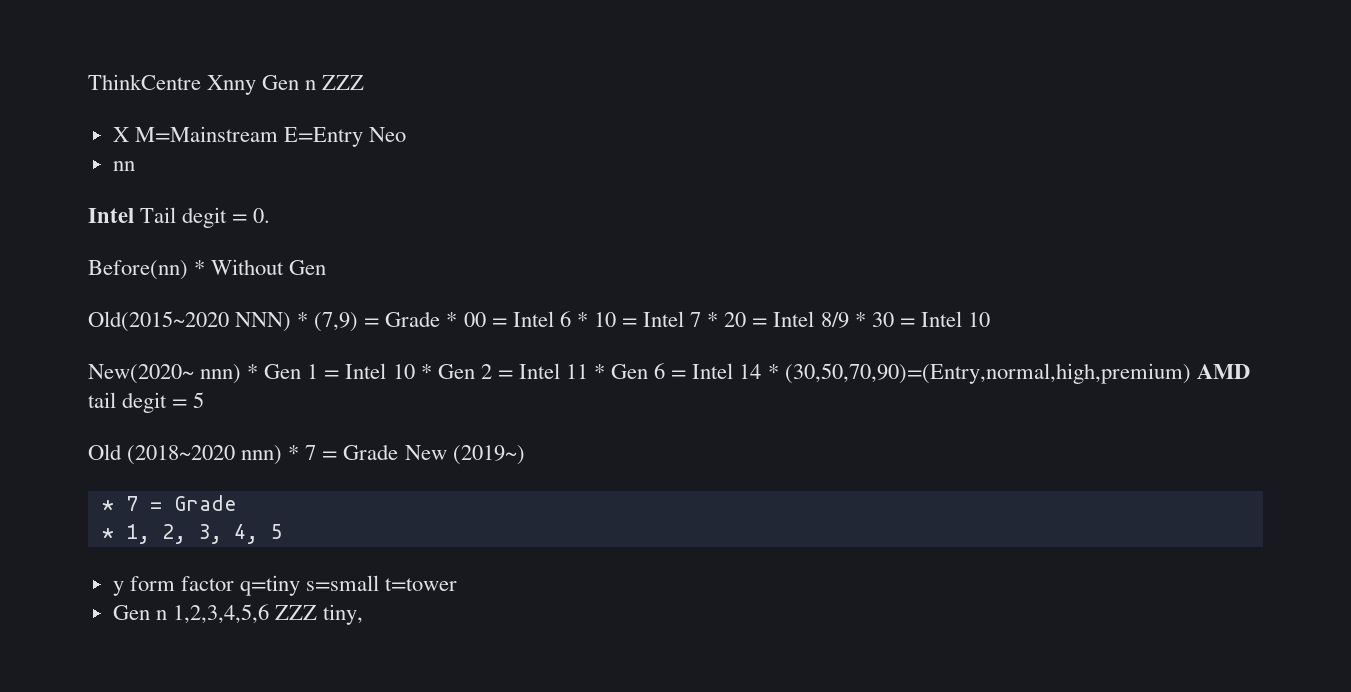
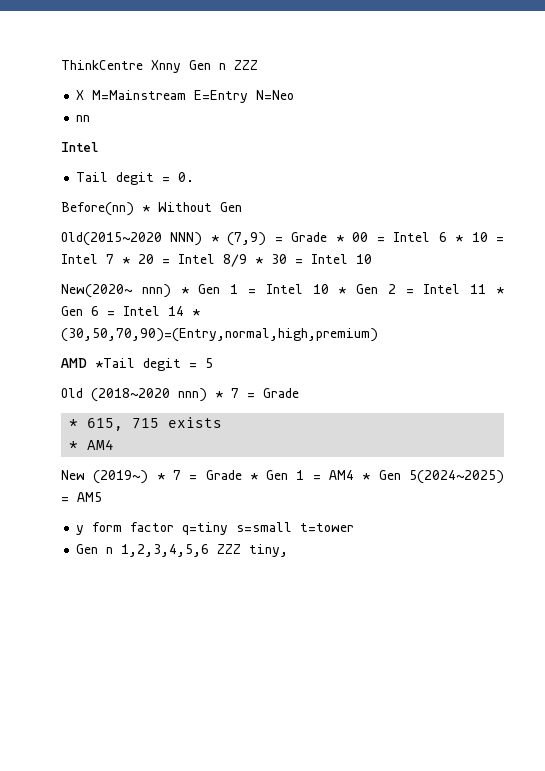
[368,127,406,142] Neo -> [256,90,295,100] N=Neo
(134, 215) none -> (99, 147) //
[1196,364,1250,379] [88,392,116,408] AMD tail -> [61,358,135,368] // AMD *Tail
(399, 452) none -> [69,417,223,431] [69,439,115,450] // * 615, 715 exists // * AM4 //
[101,495,237,511] [101,524,282,544] // * 7 = Grade // * 1, 2, 3, 4, 5 -> [156,470,505,484] [61,492,102,502] * 7 = Grade * Gen 1 = AM4 * Gen 5(2024~2025) = AM5

